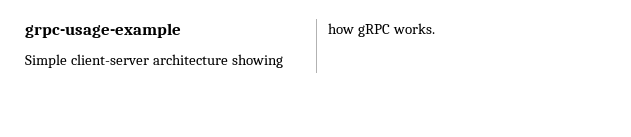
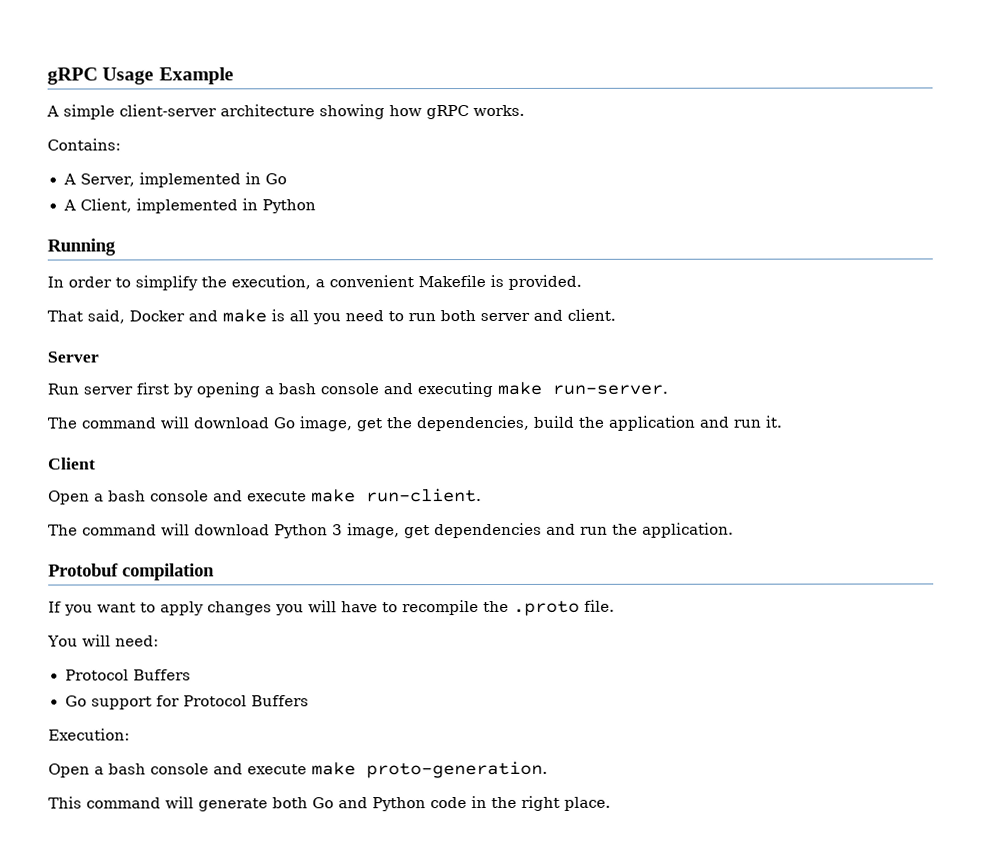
[25,23,181,38] [25,54,67,68] grpc-usage-example // Simple -> [47,67,234,85] [46,104,115,120] gRPC Usage Example // A simple
(435, 28) none -> [47,138,121,151] [62,172,288,188] [62,198,316,214] [47,238,116,256] [47,274,582,291] [47,308,616,325] [47,351,99,363] [47,381,668,398] [47,415,783,432] [48,457,96,470] [48,488,482,505] [48,522,734,539] [48,563,215,581] [48,599,615,616] [47,634,159,647] [64,669,191,681] [64,695,309,710] [48,728,130,741] [48,760,548,779] [48,795,611,812] // Contains: // A Server, implemented in Go // A Client, implemented in Python // Running // In order to simplify the execution, a convenient Makefile is provided. // That said, Docker and make is all you need to run both server and client. // Server // Run server first by opening a bash console and executing make run-server. // The command will download Go image, get the dependencies, build the application and run it. // Client // Open a bash console and execute make run-client. // The command will download Python 3 image, get dependencies and run the application. // Protobuf compilation // If you want to apply changes you will have to recompile the .proto file. // You will need: // Protocol Buffers // Go support for Protocol Buffers // Execution: // Open a bash console and execute make proto-generation. // This command will generate both Go and Python code in the right place.

